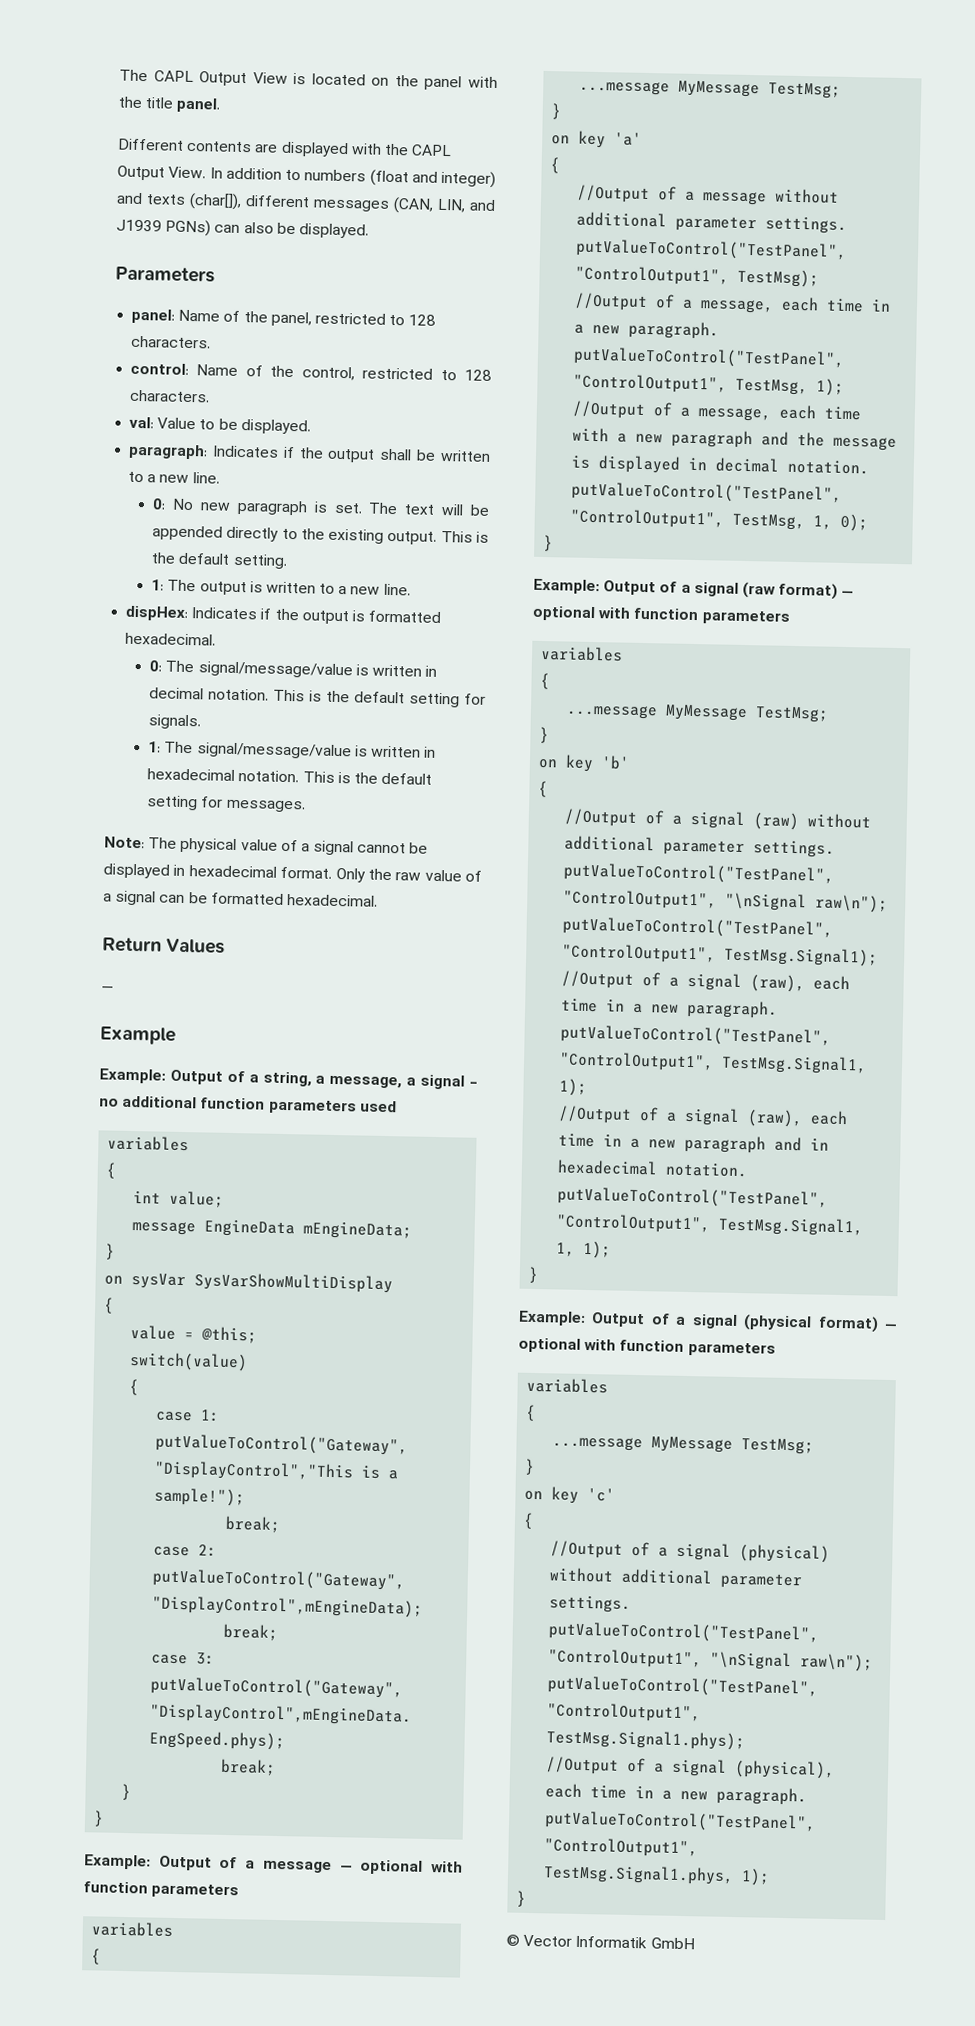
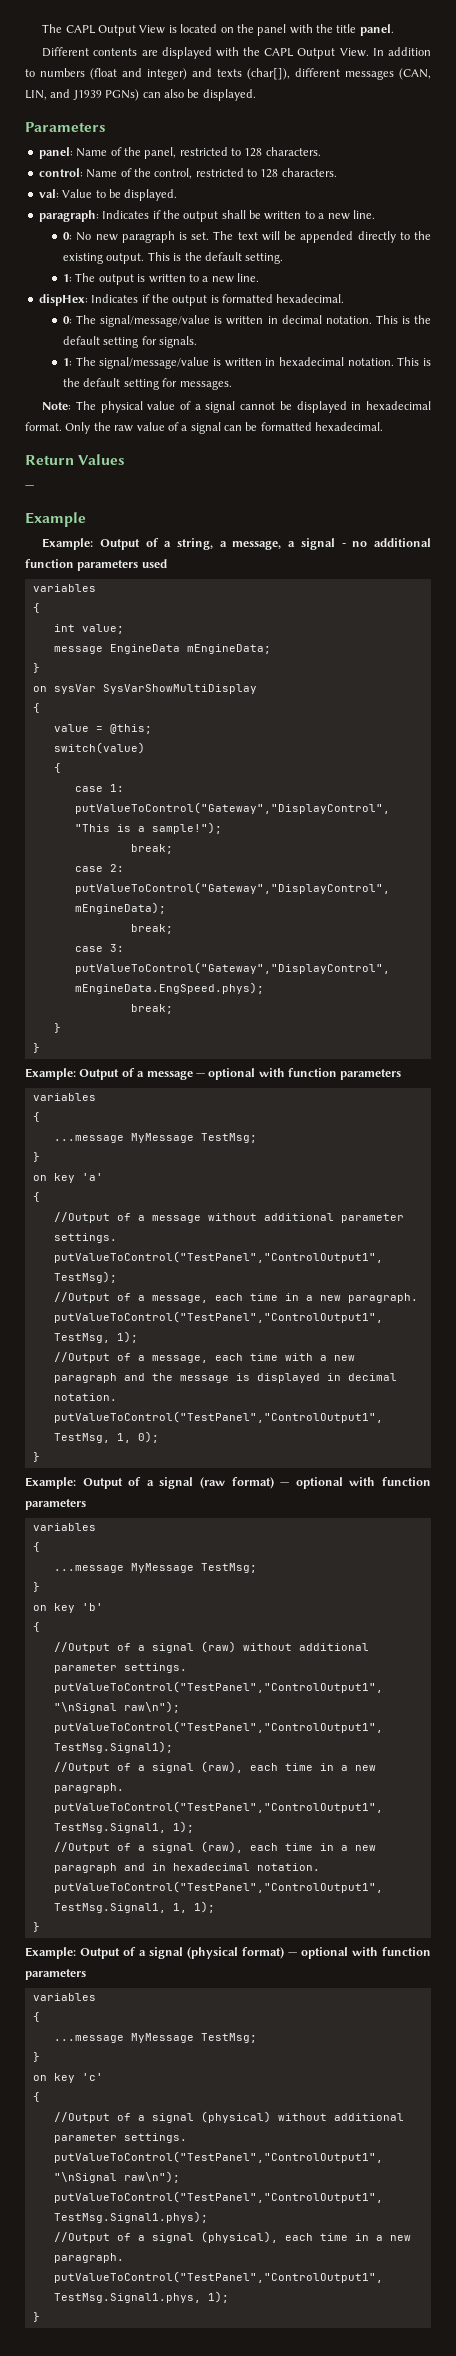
[506,1934,695,1950] // © Vector Informatik GmbH -> (40, 2317) none

